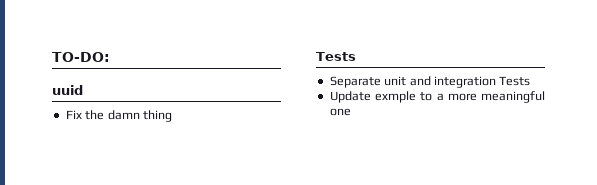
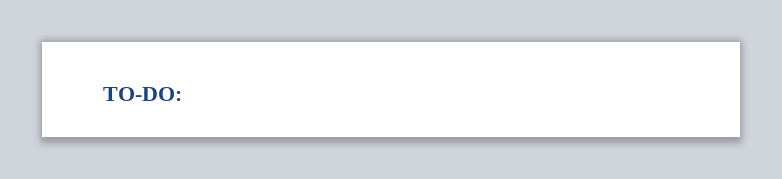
[52,85,83,95] [65,110,172,122] [316,52,356,61] [329,76,531,88] [329,91,545,103] [329,108,351,116] // uuid // Fix the damn thing // Tests // Separate unit and integration Tests // Update exmple to a more meaningful one -> (182, 94) none

